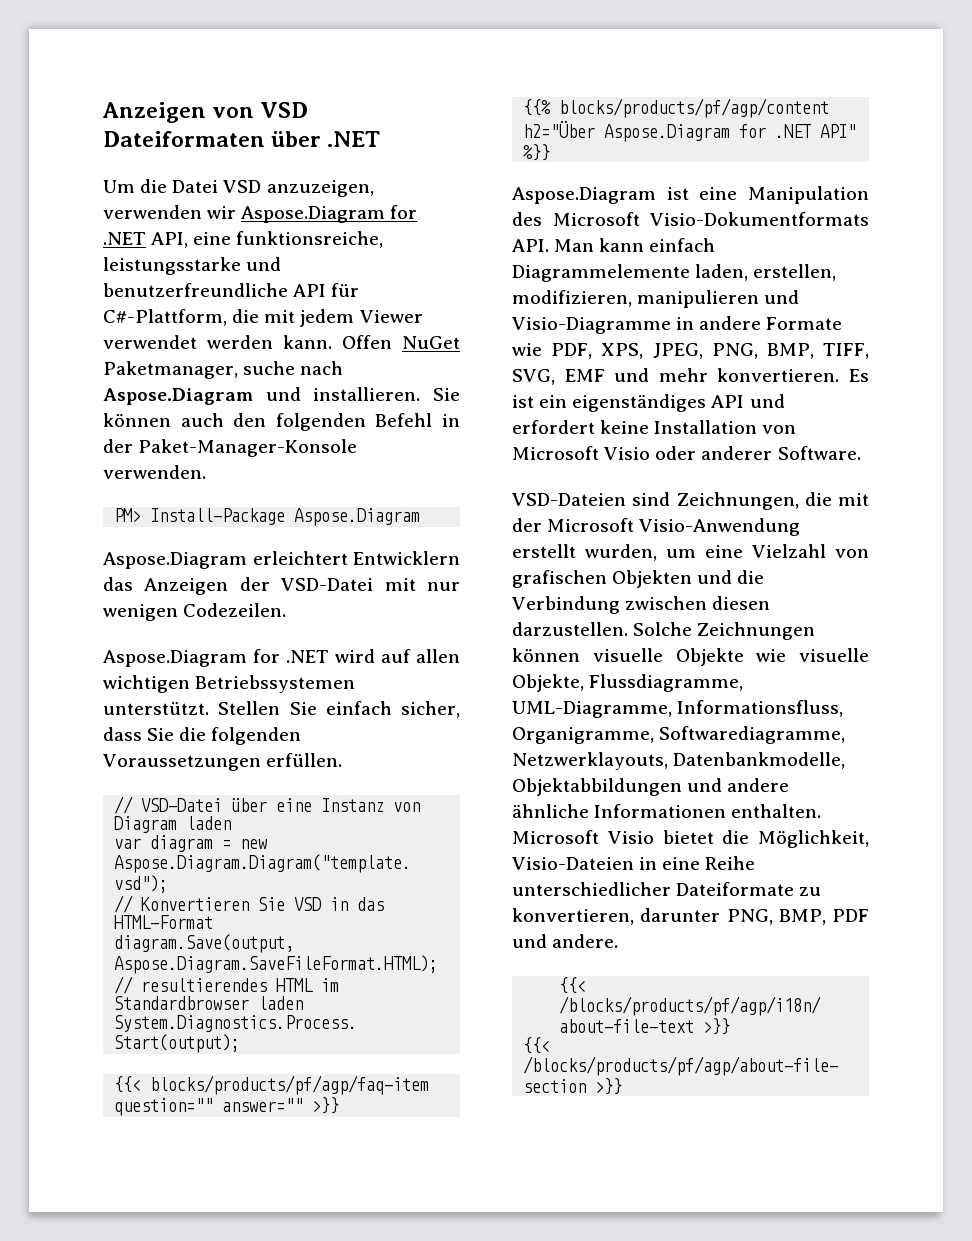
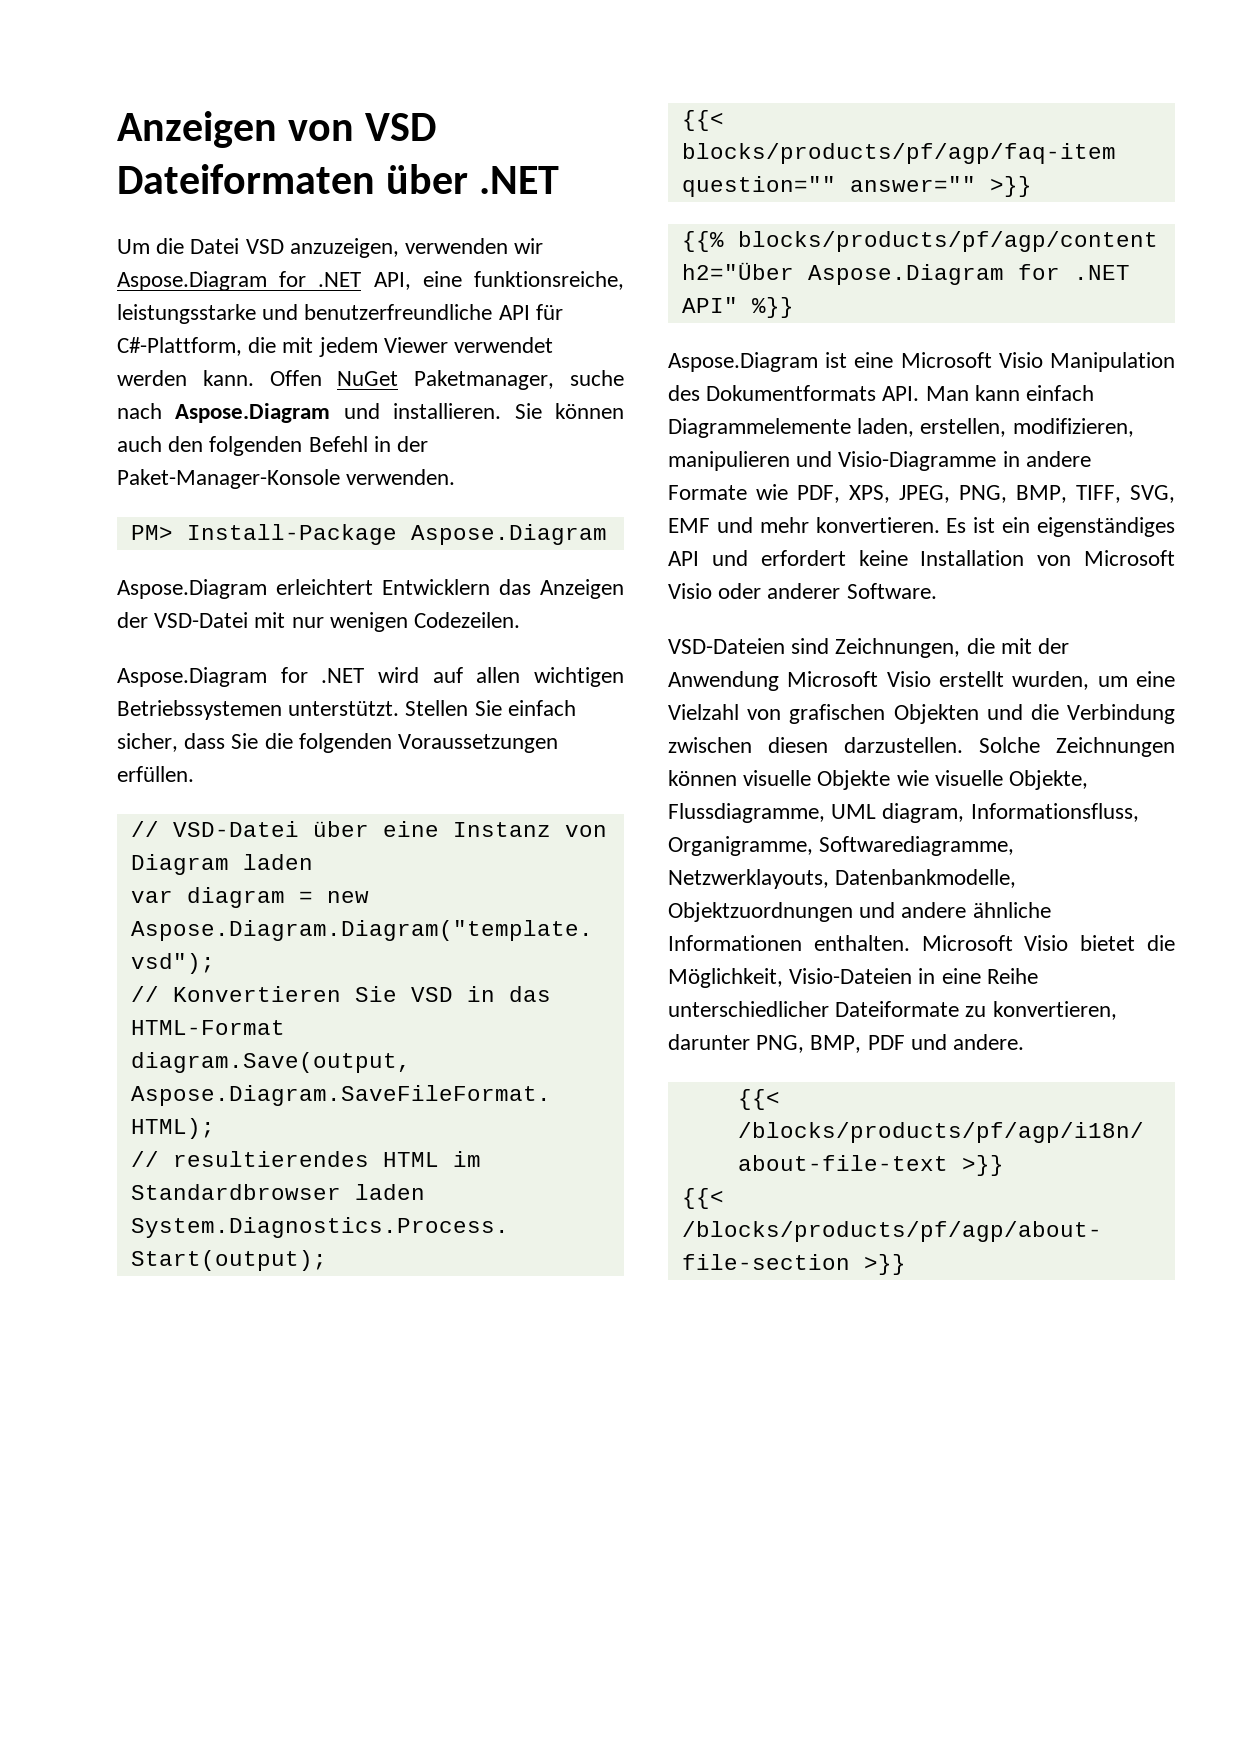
[748,186,869,204] [512,212,869,226] Manipulation des Microsoft Visio-Dokumentformats -> [900,352,1175,372] [668,385,877,401] Microsoft Visio Manipulation des Dokumentformats
[547,518,801,536] Microsoft Visio-Anwendung -> [668,671,931,691] Anwendung Microsoft Visio
[512,701,672,718] UML-Diagramme, -> [831,803,965,823] UML diagram,
[512,778,682,796] Objektabbildungen -> [668,902,853,922] Objektzuordnungen

